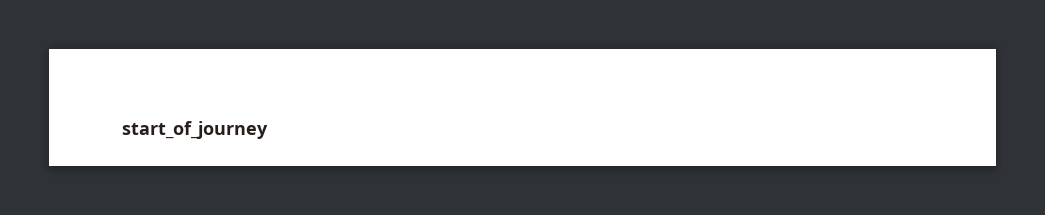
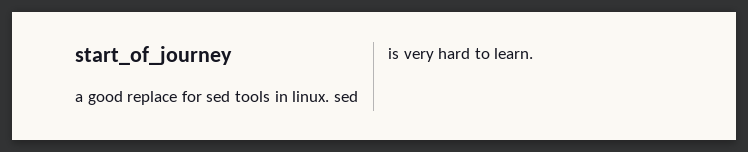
(268, 130) none -> [75,91,358,105] [388,48,534,62] // a good replace for sed tools in linux. sed is very hard to learn.

